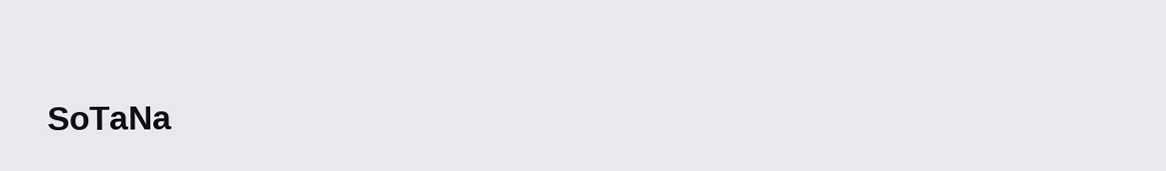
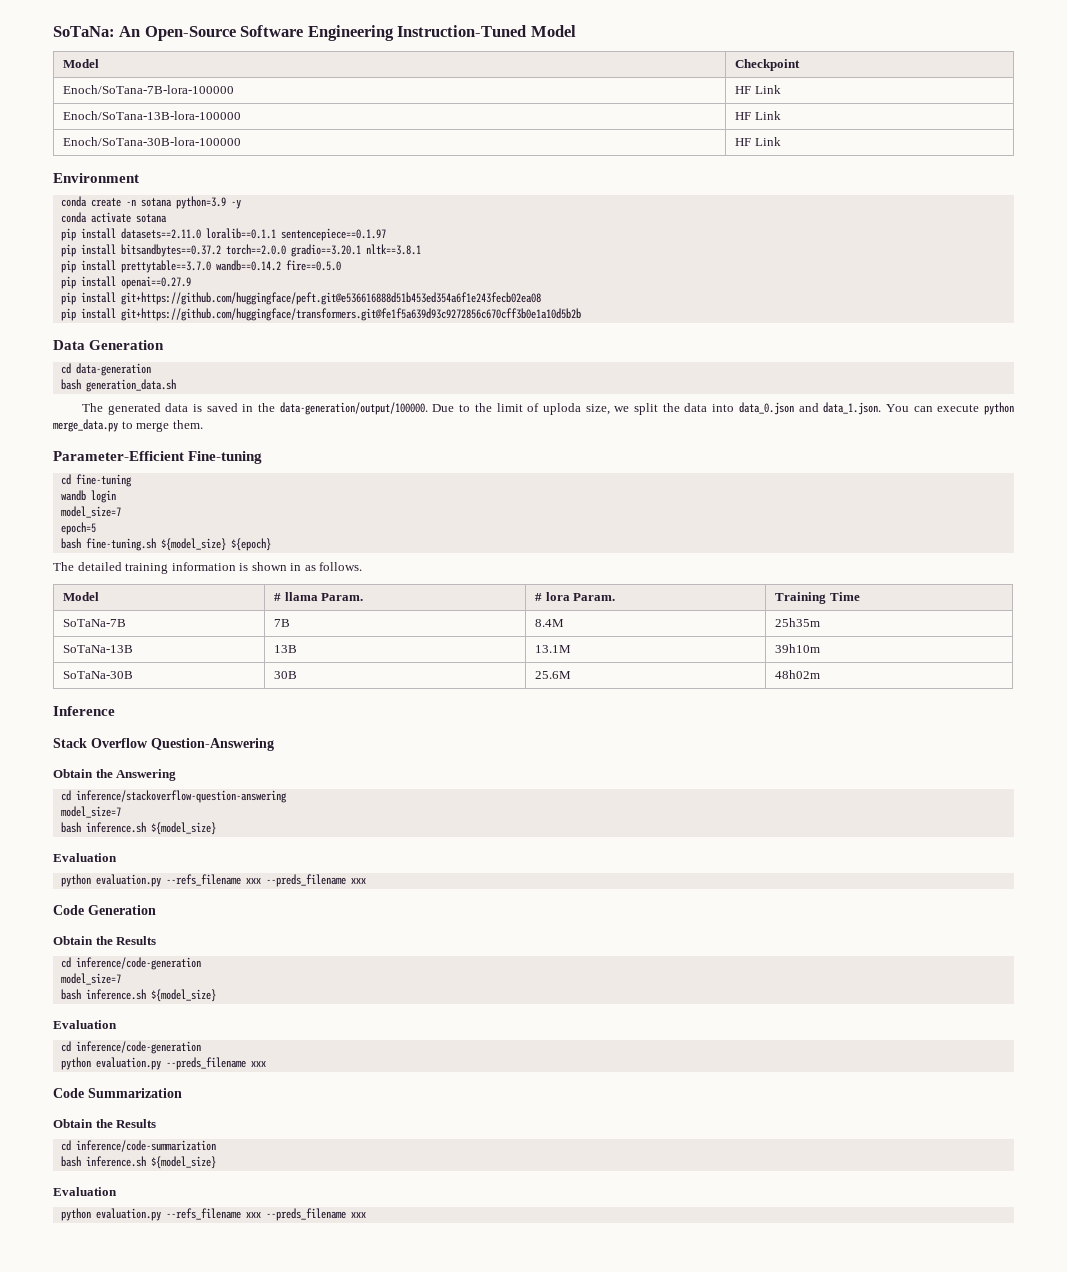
[47,106,172,131] SoTaNa -> [53,25,576,41] [63,59,100,68] [735,59,801,71] [63,85,235,94] [735,85,781,94] [63,111,242,120] [735,111,781,120] [63,137,242,146] [735,137,781,146] [53,173,139,183] [60,196,241,209] [60,212,167,223] [60,228,386,241] [60,244,421,257] [60,260,341,273] [60,276,191,289] [60,292,541,305] [60,308,581,321] [53,340,165,350] [60,363,151,376] [60,379,176,392] [81,402,1014,415] [53,419,203,432] [53,451,263,464] [60,474,132,487] [60,490,116,503] [60,506,121,518] [60,522,96,535] [60,538,271,551] [53,562,363,574] [63,592,100,601] [274,592,364,601] [535,592,616,601] [775,592,860,604] [63,619,127,627] [274,619,291,627] [535,619,565,627] [775,618,821,627] [63,645,134,653] [274,645,298,653] [535,645,572,653] [775,644,821,653] [63,671,134,679] [274,671,298,679] [535,671,572,679] [775,670,821,679] [53,706,115,716] [53,738,274,751] [53,769,177,781] [60,790,287,803] [60,806,121,818] [60,822,216,835] [53,853,117,862] [60,874,366,887] [53,905,156,915] [53,936,157,945] [60,957,201,970] [60,973,121,985] [60,989,216,1002] [53,1020,117,1029] [60,1041,201,1054] [60,1057,266,1070] [53,1088,182,1098] [53,1119,157,1128] [60,1140,216,1152] [60,1156,216,1169] [53,1187,117,1196] [60,1208,366,1221] SoTaNa: An Open-Source Software Engineering Instruction-Tuned Model // Model | Checkpoint // Enoch/SoTana-7B-lora-100000 | HF Link // Enoch/SoTana-13B-lora-100000 | HF Link // Enoch/SoTana-30B-lora-100000 | HF Link // Environment // conda create -n sotana python=3.9 -y // conda activate sotana // pip install datasets==2.11.0 loralib==0.1.1 sentencepiece==0.1.97 // pip install bitsandbytes==0.37.2 torch==2.0.0 gradio==3.20.1 nltk==3.8.1 // pip install prettytable==3.7.0 wandb==0.14.2 fire==0.5.0 // pip install openai==0.27.9 // pip install git+https://github.com/huggingface/peft.git@e536616888d51b453ed354a6f1e243fecb02ea08 // pip install git+https://github.com/huggingface/transformers.git@fe1f5a639d93c9272856c670cff3b0e1a10d5b2b // Data Generation // cd data-generation // bash generation_data.sh // The generated data is saved in the data-generation/output/100000. Due to the limit of uploda size, we split the data into data_0.json and data_1.json. You can execute python merge_data.py to merge them. // Parameter-Efficient Fine-tuning // cd fine-tuning // wandb login // model_size=7 // epoch=5 // bash fine-tuning.sh ${model_size} ${epoch} // The detailed training information is shown in as follows. // Model | # llama Param. | # lora Param. | Training Time // SoTaNa-7B | 7B | 8.4M | 25h35m // SoTaNa-13B | 13B | 13.1M | 39h10m // SoTaNa-30B | 30B | 25.6M | 48h02m // Inference // Stack Overflow Question-Answering // Obtain the Answering // cd inference/stackoverflow-question-answering // model_size=7 // bash inference.sh ${model_size} // Evaluation // python evaluation.py --refs_filename xxx --preds_filename xxx // Code Generation // Obtain the Results // cd inference/code-generation // model_size=7 // bash inference.sh ${model_size} // Evaluation // cd inference/code-generation // python evaluation.py --preds_filename xxx // Code Summarization // Obtain the Results // cd inference/code-summarization // bash inference.sh ${model_size} // Evaluation // python evaluation.py --refs_filename xxx --preds_filename xxx

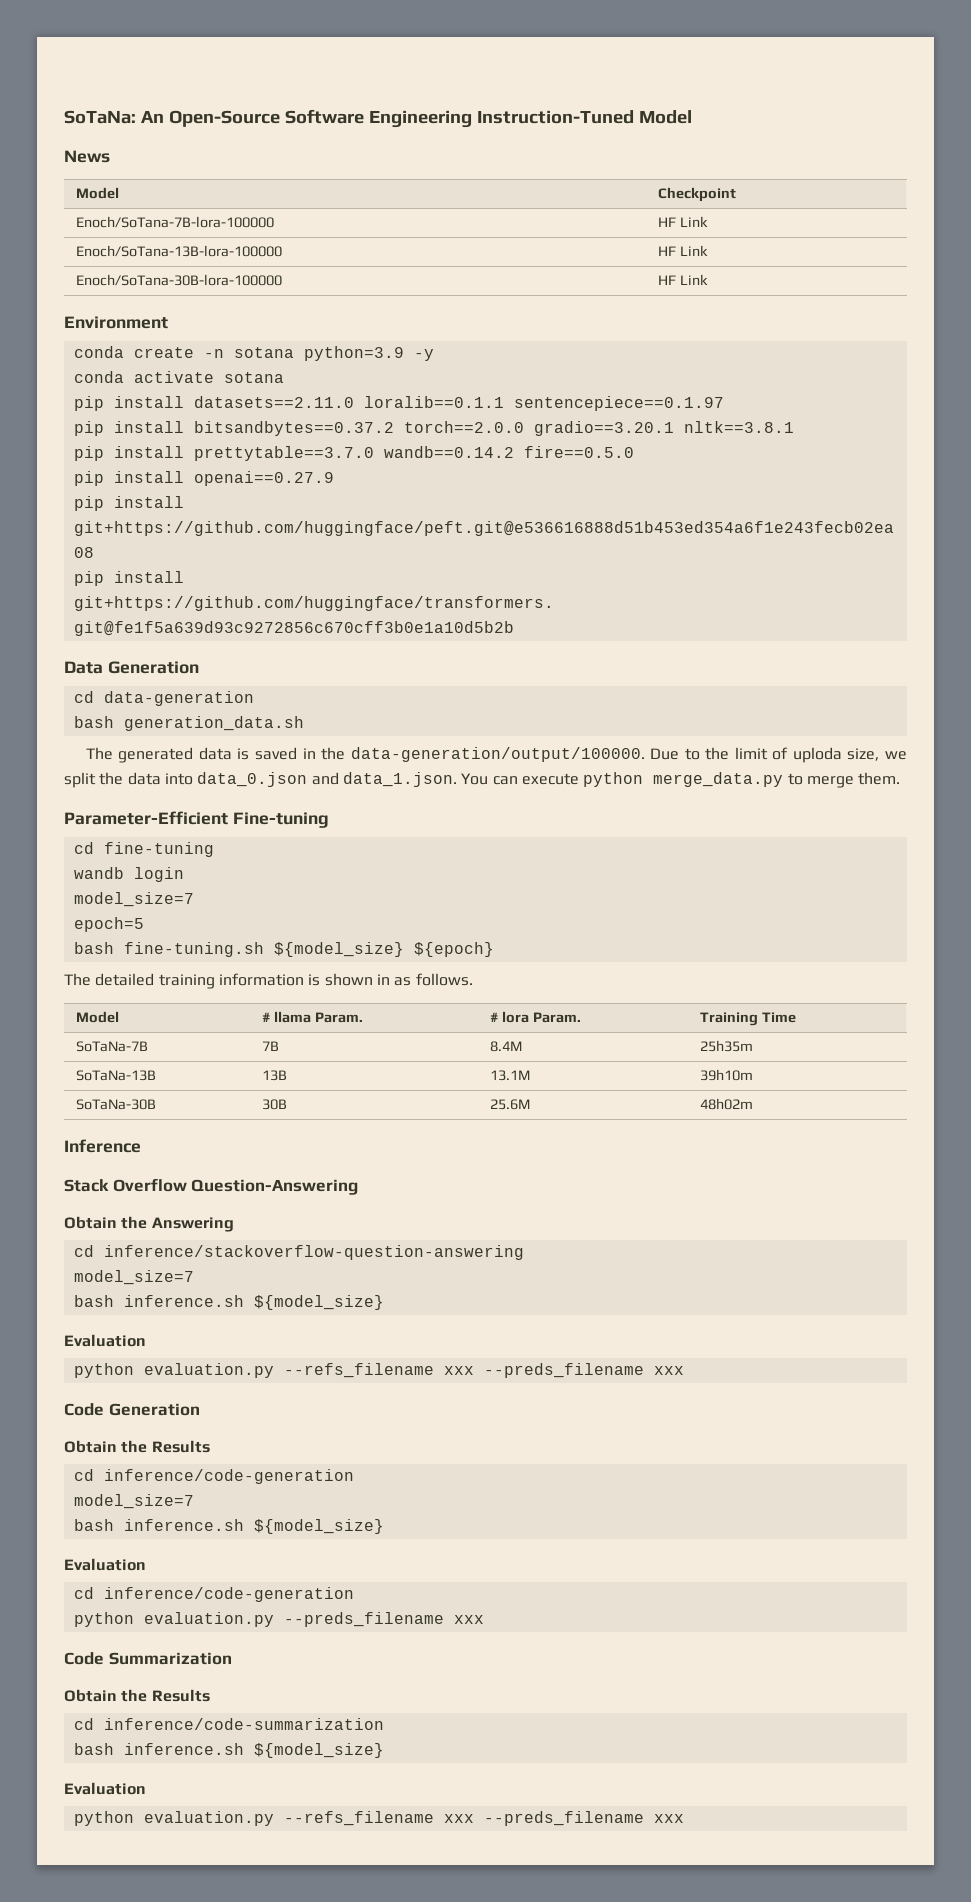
(576, 31) none -> [64,150,110,163] // News

